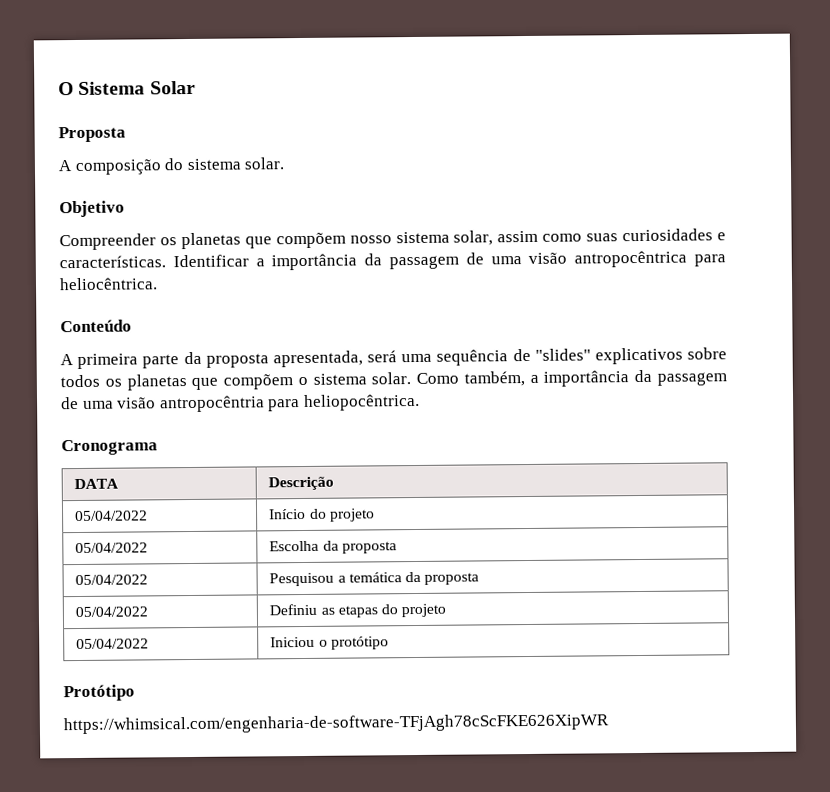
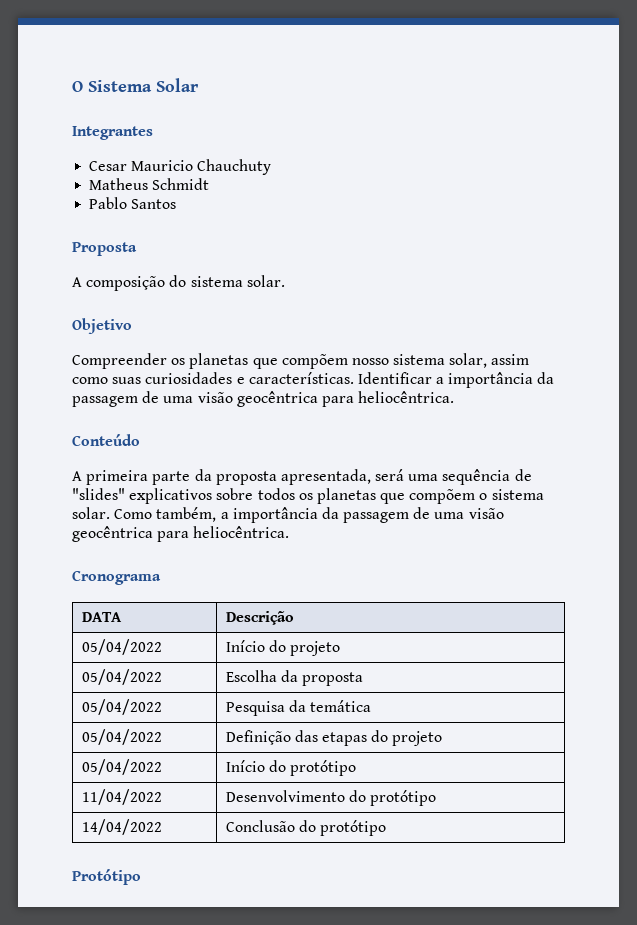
(196, 87) none -> [72,126,153,140] [89,159,272,175] [89,178,210,190] [89,197,177,209] // Integrantes // Cesar Mauricio Chauchuty // Matheus Schmidt // Pablo Santos
[574,250,688,268] antropocêntrica -> [236,391,318,407] geocêntrica
[158,393,420,413] antropocêntria para heliopocêntrica. -> [72,526,290,542] geocêntrica para heliocêntrica.
[269,572,346,587] Pesquisou a -> [225,700,306,716] Pesquisa da
[404,571,480,585] [75,606,149,618] [269,603,335,616] da proposta // 05/04/2022 | Definiu as -> [81,729,162,745] [225,730,318,745] // 05/04/2022 | Definição das
[270,636,328,648] Iniciou o -> [225,760,356,776] [81,789,162,805] [225,790,436,806] [81,819,162,835] [225,820,316,832] Início do protótipo // 11/04/2022 | Desenvolvimento do protótipo // 14/04/2022 | Conclusão do
[63,713,609,735] // https://whimsical.com/engenharia-de-software-TFjAgh78cScFKE626XipWR -> (141, 877) none

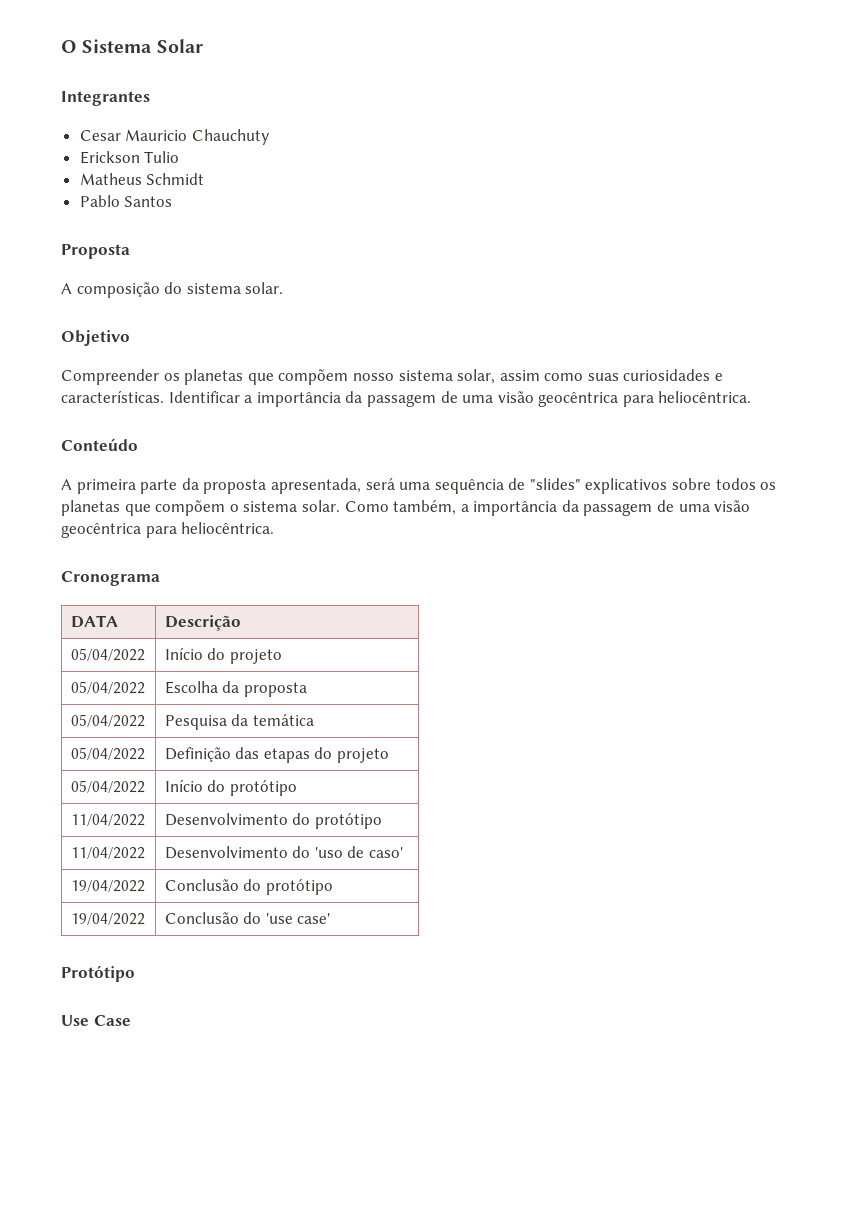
(272, 167) none -> [79,151,180,164] // Erickson Tulio
[81,819,162,835] [225,820,386,836] 14/04/2022 | Conclusão do protótipo -> [70,847,145,859] [164,846,403,859] [70,880,145,892] [164,879,333,895] [70,913,145,925] [164,912,331,924] 11/04/2022 | Desenvolvimento do 'uso de caso' // 19/04/2022 | Conclusão do protótipo // 19/04/2022 | Conclusão do 'use case'
(141, 877) none -> [61,1015,131,1026] // Use Case

